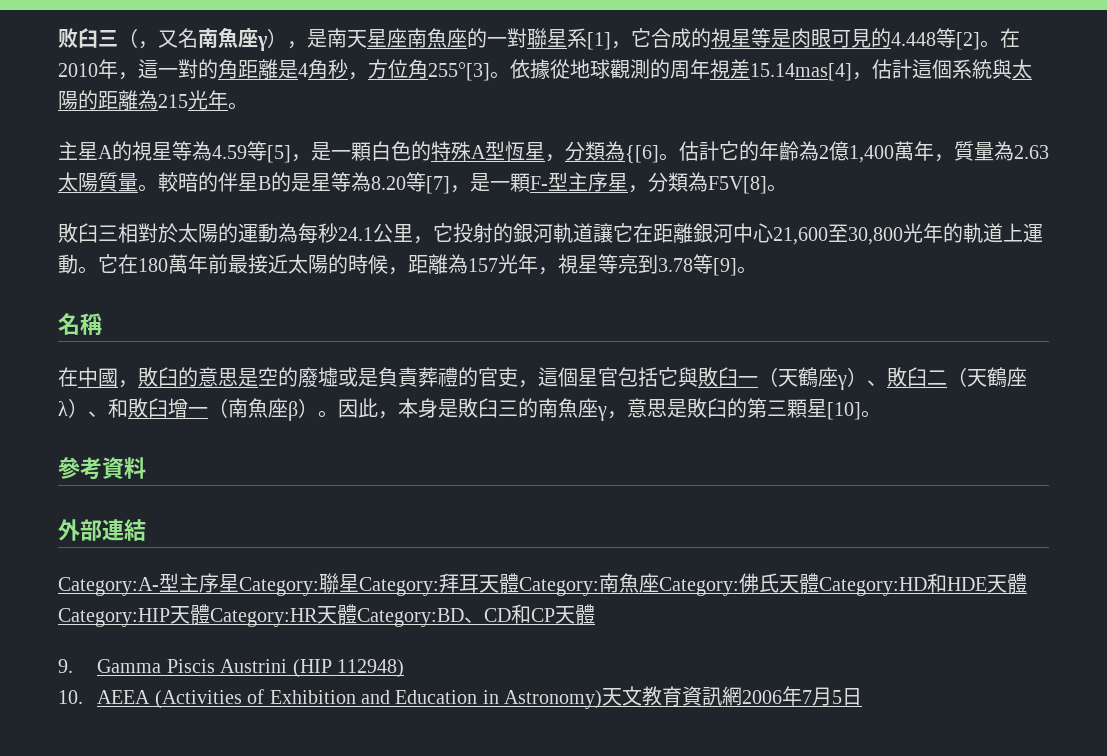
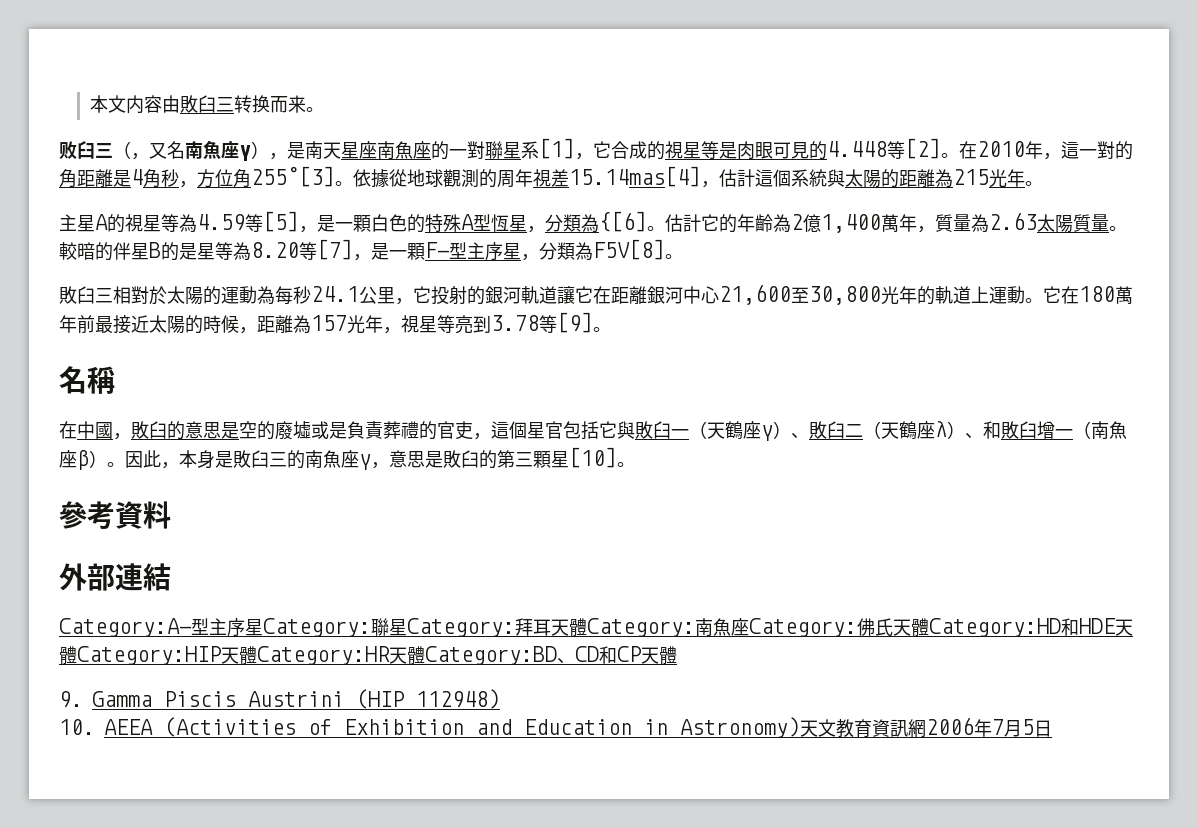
(58, 38) none -> [89,95,324,114] 本文内容由敗臼三转换而来。 //

